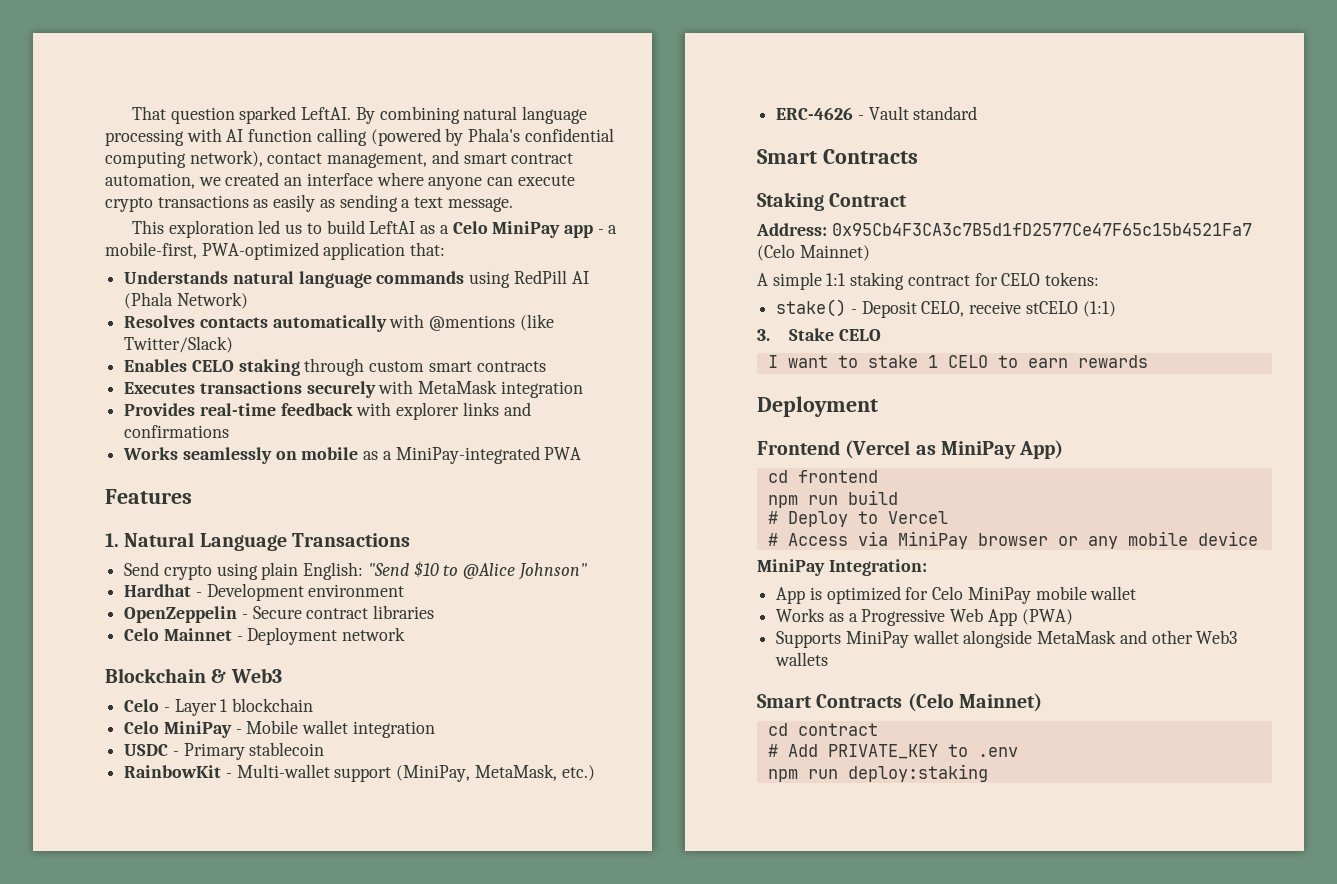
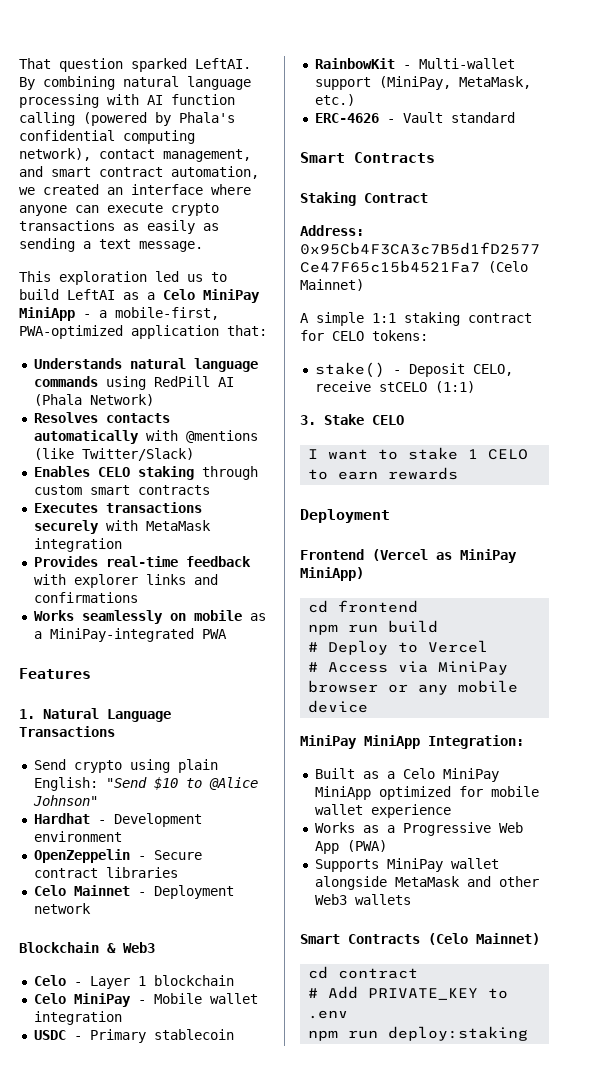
[564,225,594,238] app -> [19,307,75,321] MiniApp
[1019,440,1064,459] App) -> [300,567,364,581] MiniApp)
(825, 567) none -> [364,735,420,749] MiniApp
[776,586,1031,604] App is optimized for Celo MiniPay -> [314,768,499,782] [314,786,483,800] Built as a Celo MiniPay MiniApp optimized for
(1137, 593) none -> [370,804,451,818] experience

